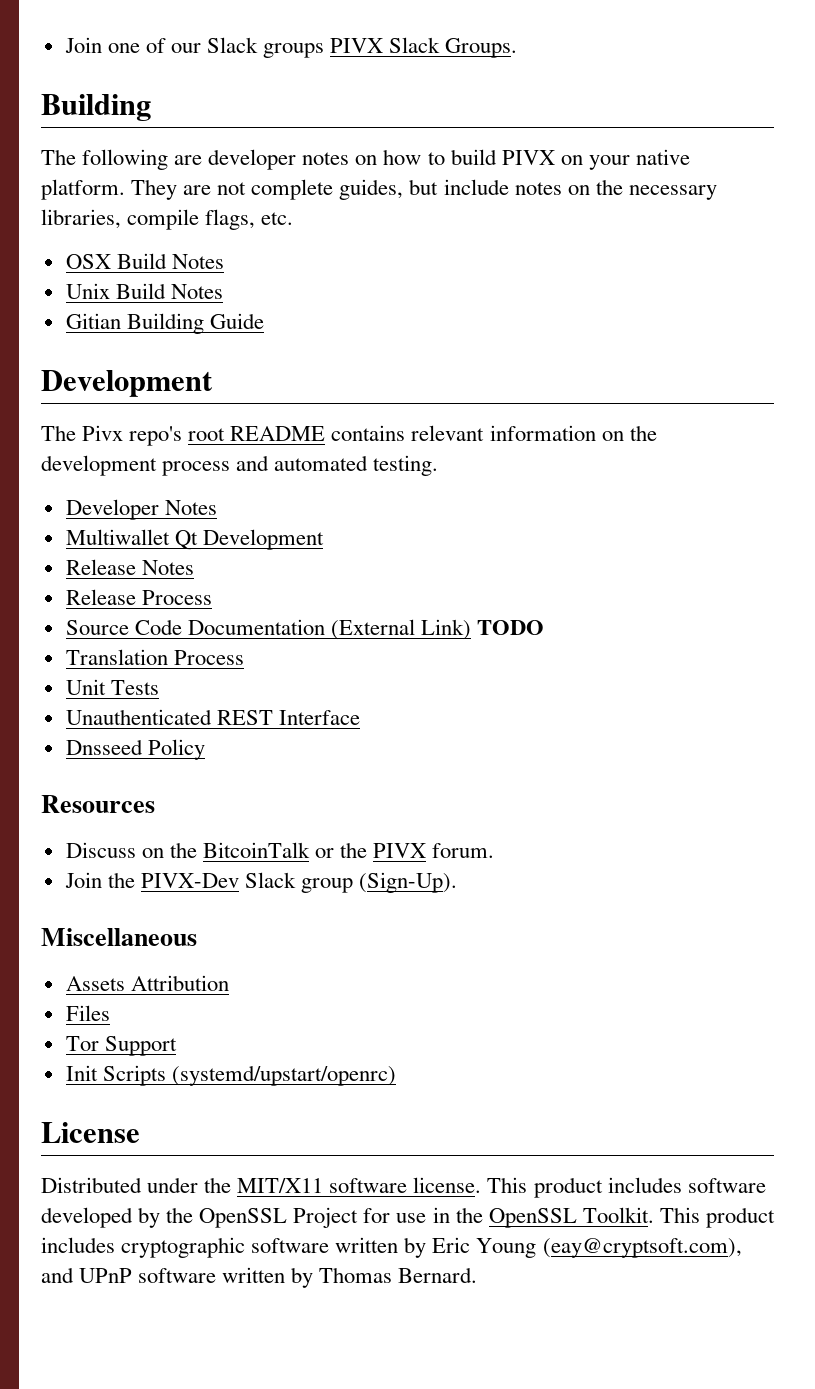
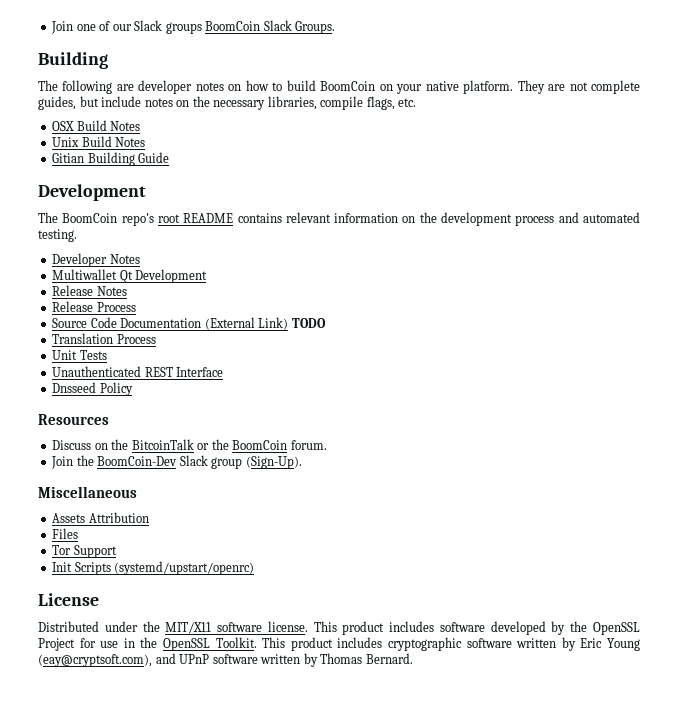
[330,38,384,53] PIVX -> [205,21,261,31] BoomCoin
[501,150,555,165] PIVX -> [320,81,376,91] BoomCoin
[82,425,124,441] Pivx -> [62,213,118,223] BoomCoin
[373,843,427,858] PIVX -> [232,440,288,450] BoomCoin
[140,873,239,888] PIVX-Dev -> [97,456,178,466] BoomCoin-Dev

